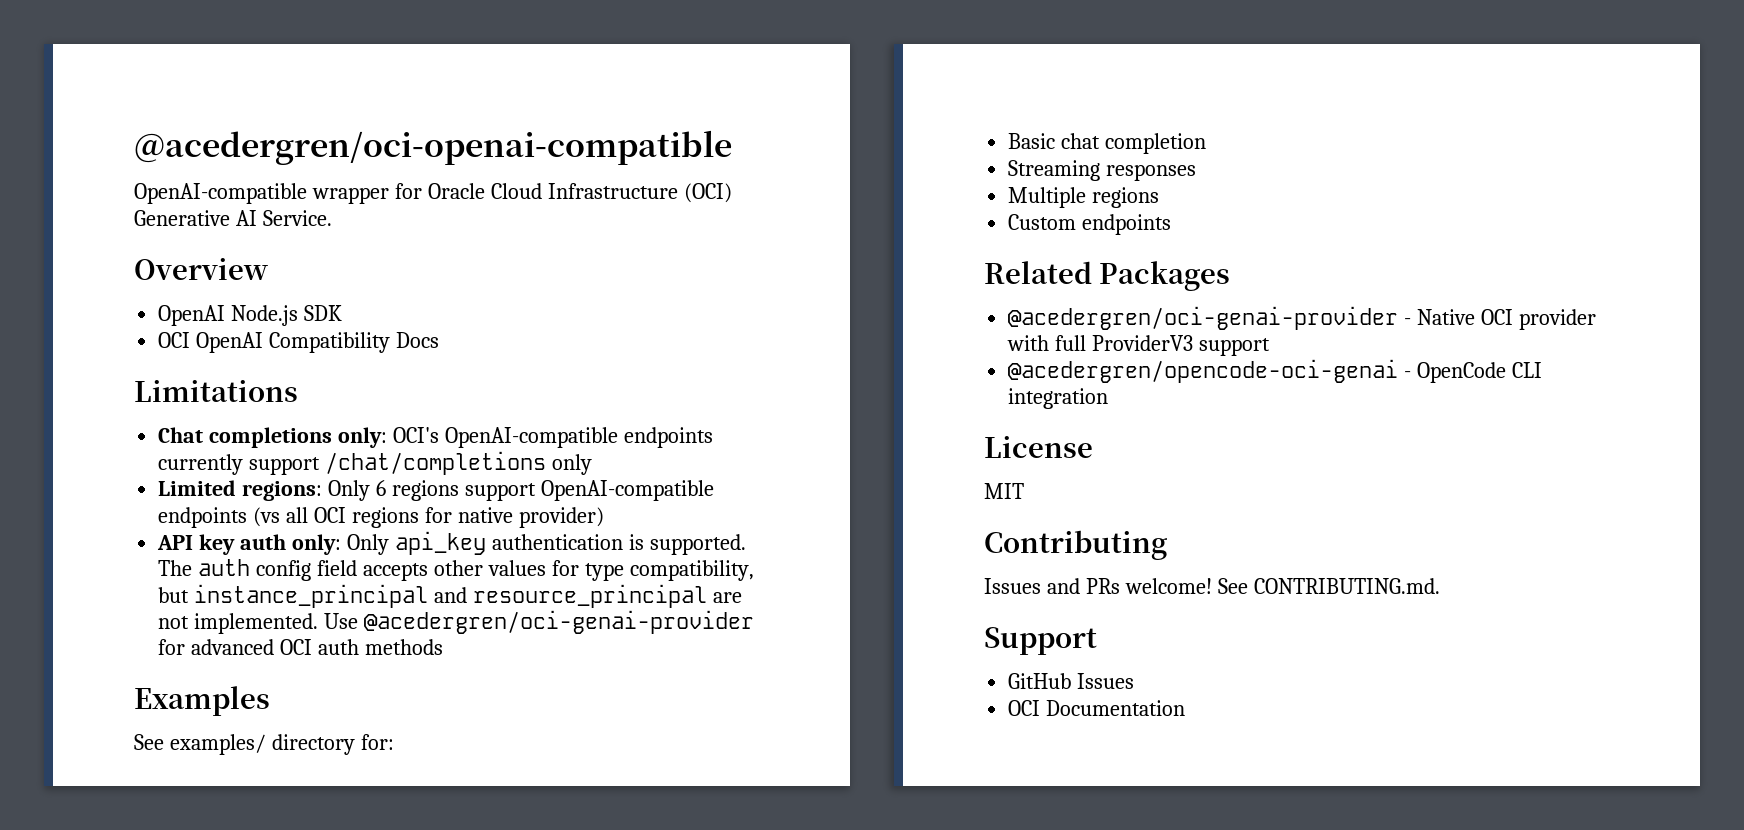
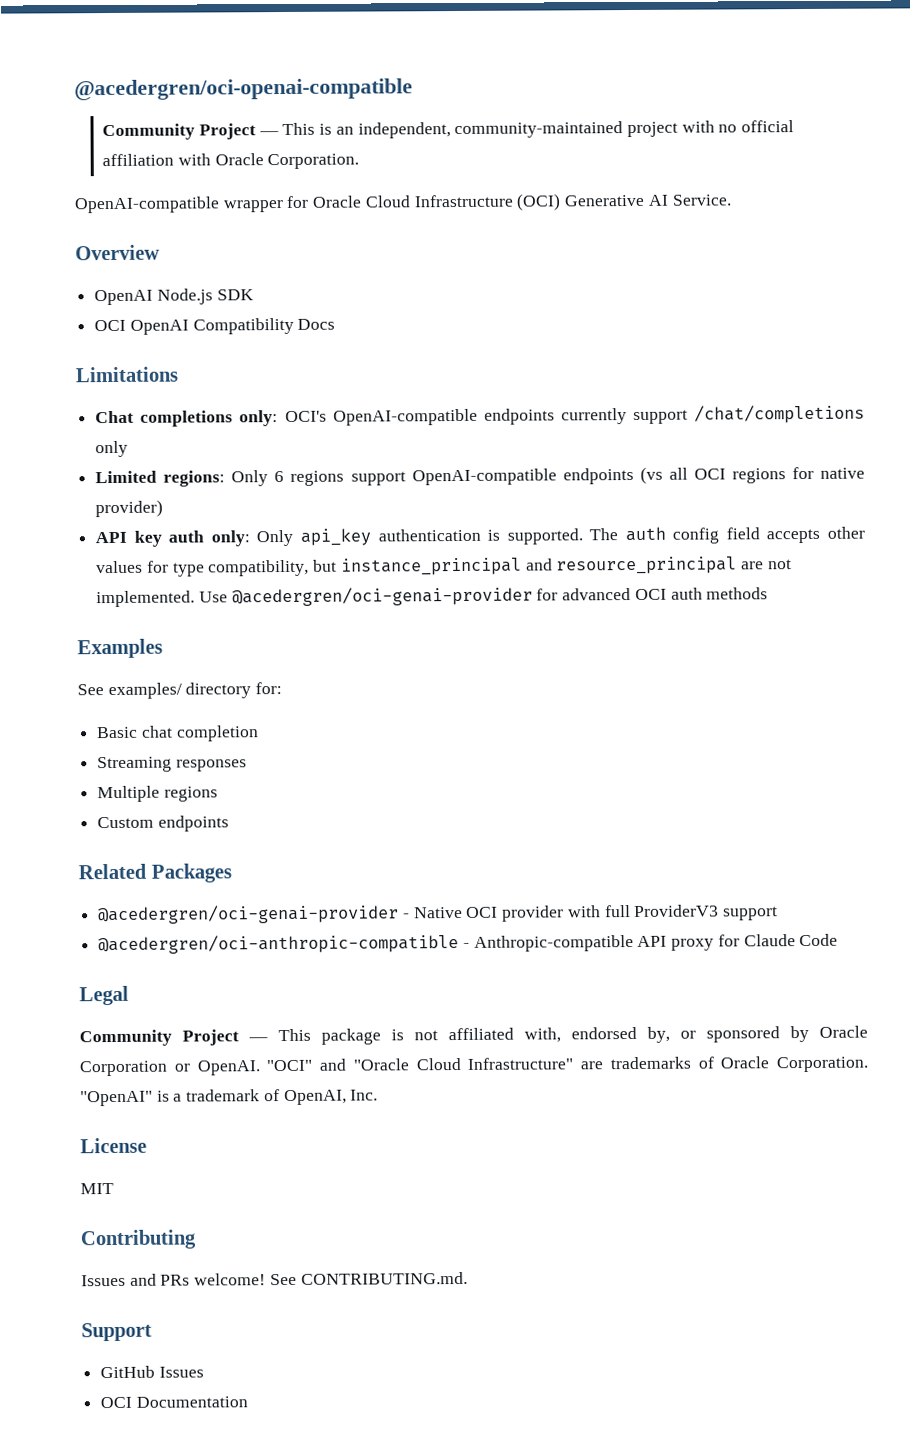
(732, 147) none -> [102,120,795,141] [102,153,360,170] // Community Project — This is an independent, community-maintained project with no official affiliation with Oracle Corporation.
[1008,359,1543,383] [1008,388,1109,409] @acedergren/opencode-oci-genai - OpenCode CLI integration -> [98,933,839,955] [79,985,129,1006] [79,1025,868,1047] [79,1056,868,1077] [80,1089,379,1107] @acedergren/oci-anthropic-compatible - Anthropic-compatible API proxy for Claude Code // Legal // Community Project — This package is not affiliated with, endorsed by, or sponsored by Oracle Corporation or OpenAI. "OCI" and "Oracle Cloud Infrastructure" are trademarks of Oracle Corporation. "OpenAI" is a trademark of OpenAI, Inc.

